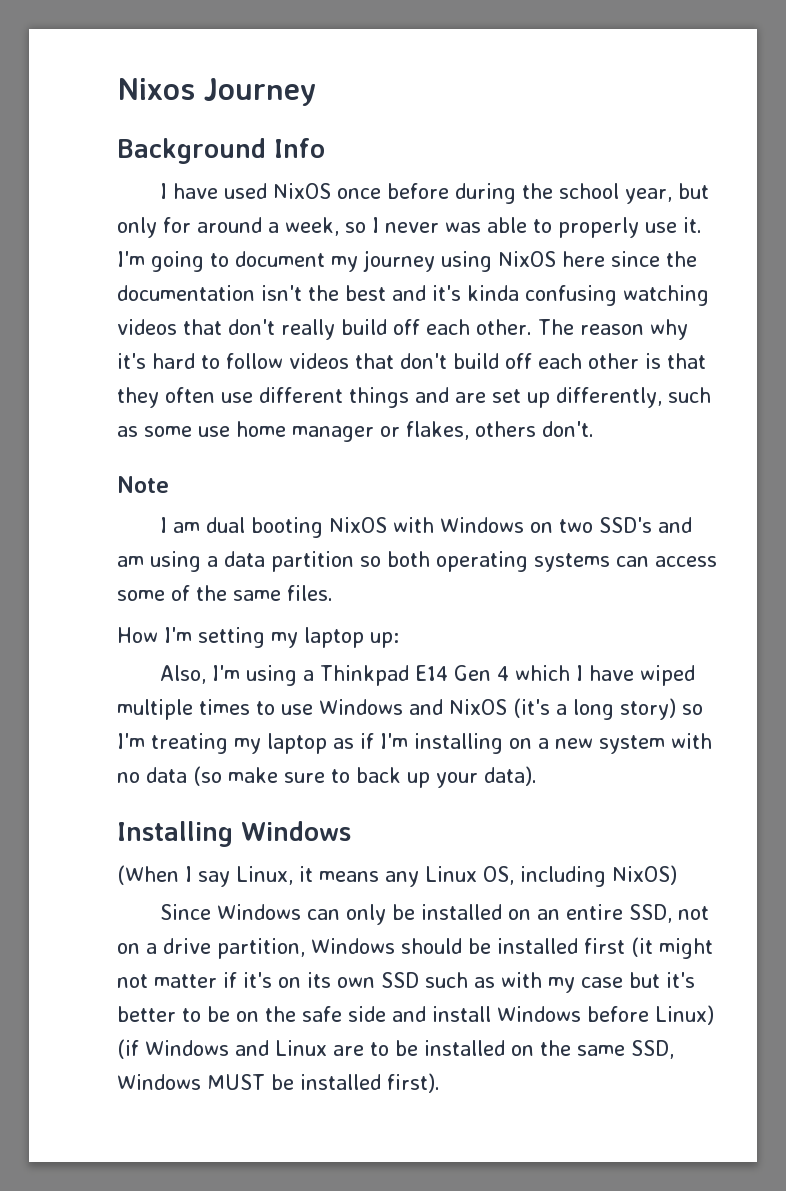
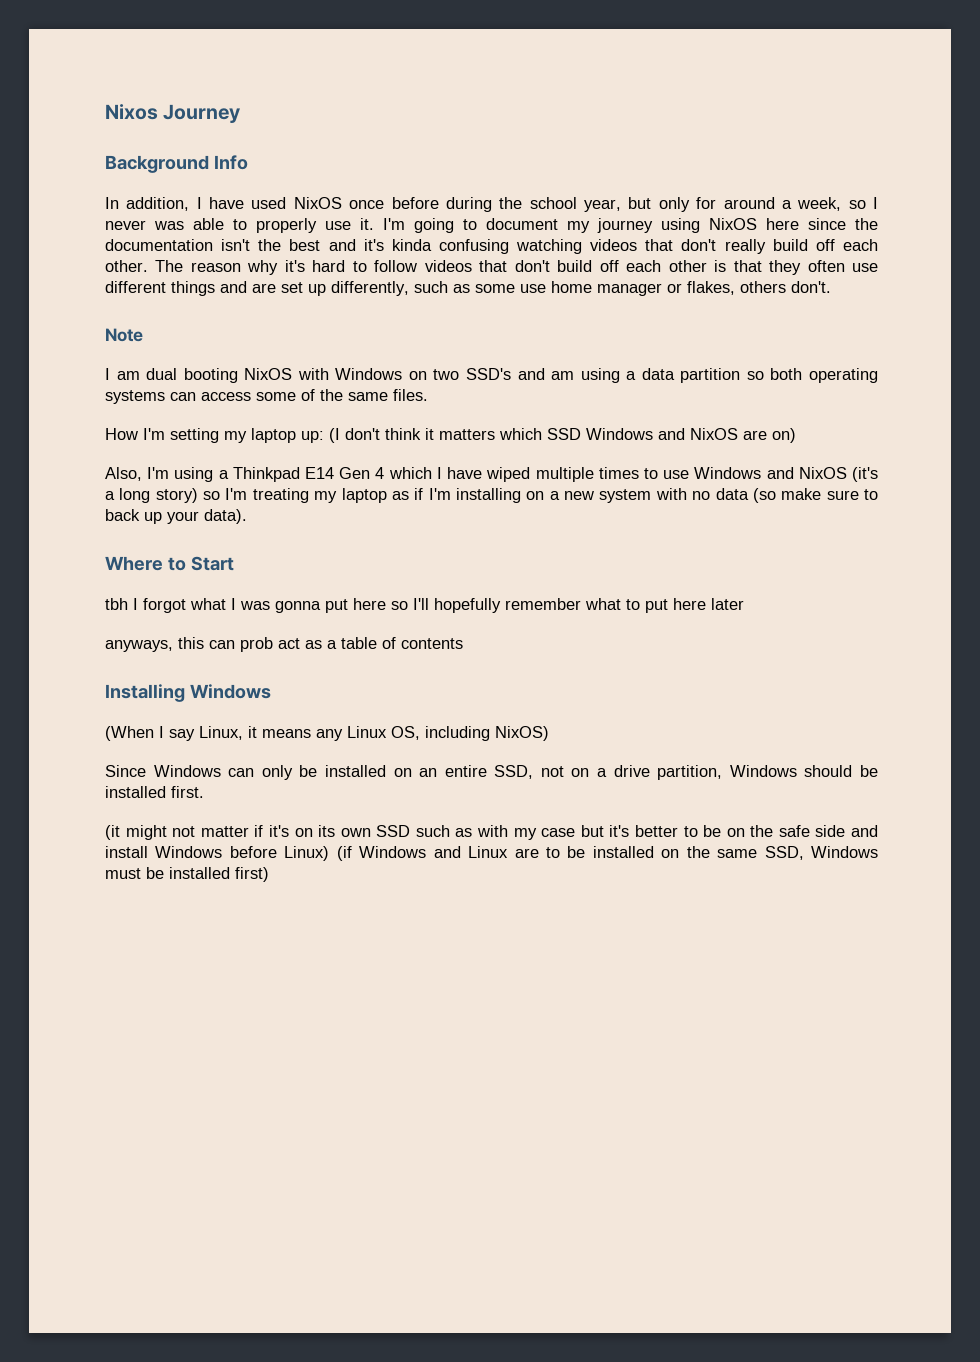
(325, 148) none -> [105,197,190,211] In addition,
(399, 640) none -> [329,428,796,443] (I don't think it matters which SSD Windows and NixOS are on)
(537, 776) none -> [105,556,234,571] [105,598,744,613] [105,637,463,652] // Where to Start // tbh I forgot what I was gonna put here so I'll hopefully remember what to put here later // anyways, this can prob act as a table of contents
[584,938,625,954] first -> [171,786,204,798] first. //
[207,1073,440,1093] MUST be installed first). -> [105,867,269,882] must be installed first)

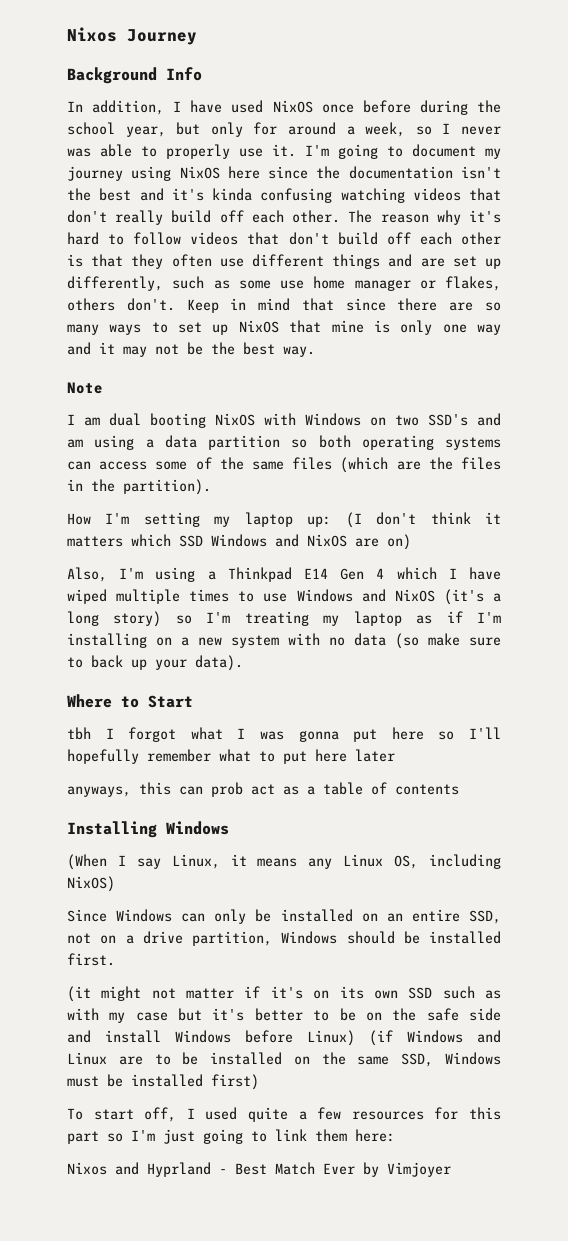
(831, 287) none -> [186,298,501,313] [67,320,502,335] [67,342,315,357] Keep in mind that since there are so many ways to set up NixOS that mine is only one way and it may not be the best way.
[393,389,428,401] files. -> [292,457,501,473] [67,479,211,495] files (which are the files in the partition).
(269, 874) none -> [67,1107,501,1122] [67,1129,395,1144] [67,1162,451,1177] // To start off, I used quite a few resources for this part so I'm just going to link them here: // Nixos and Hyprland - Best Match Ever by Vimjoyer

